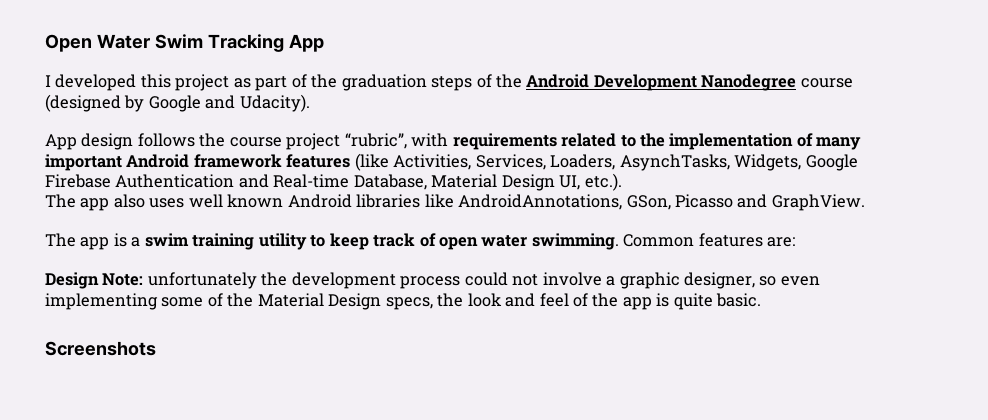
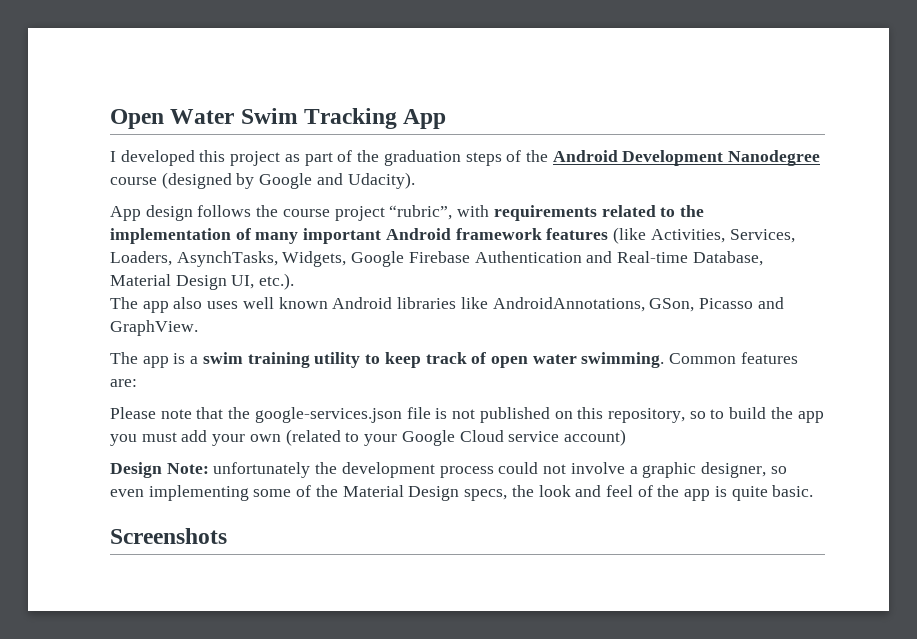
(796, 242) none -> [110,407,824,423] [110,429,626,446] // Please note that the google-services.json file is not published on this repository, so to build the app you must add your own (related to your Google Cloud service account)

